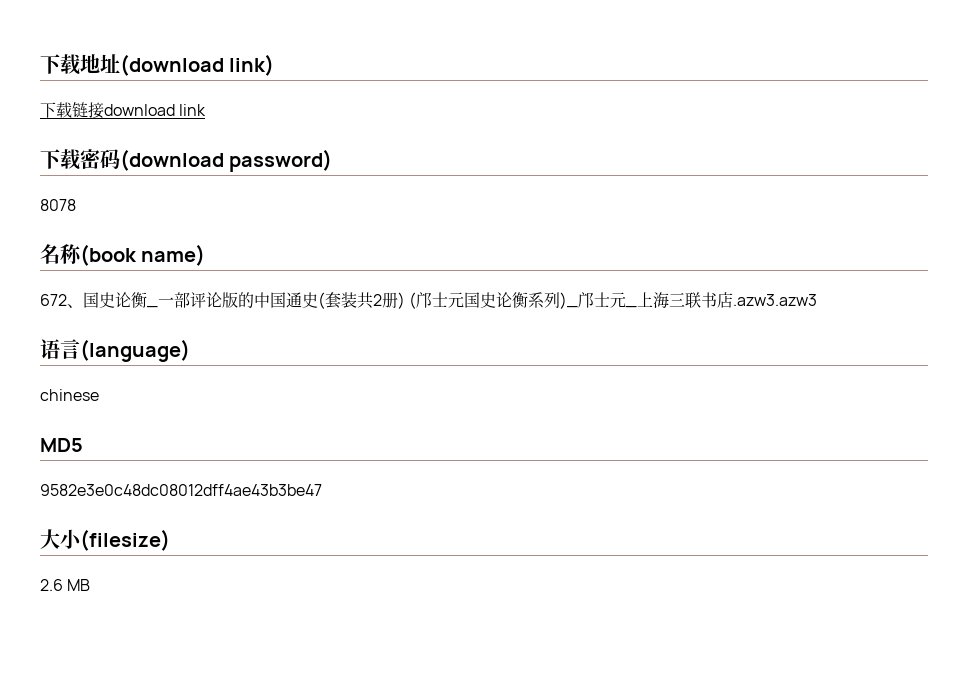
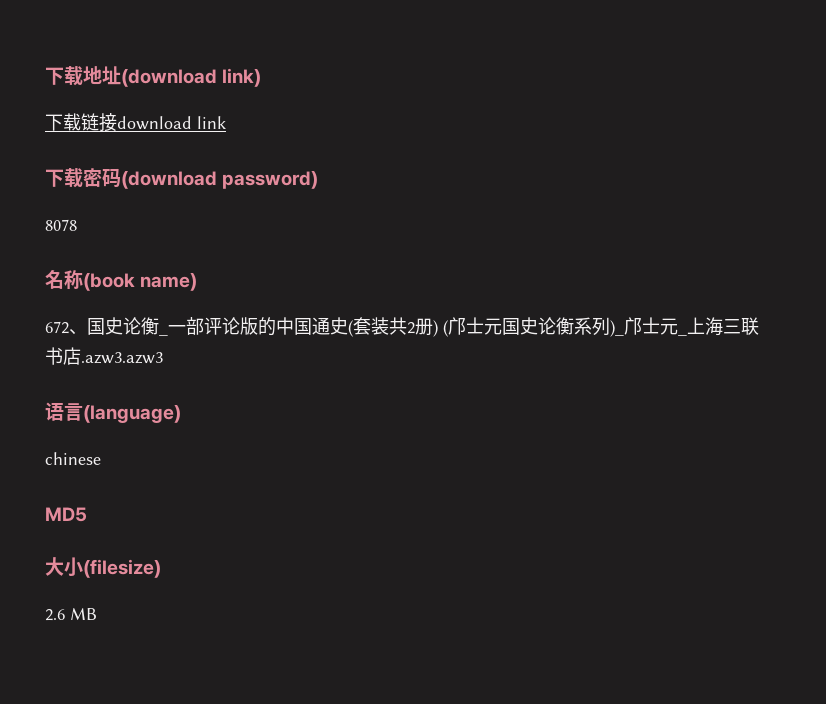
[40,484,322,496] // 9582e3e0c48dc08012dff4ae43b3be47 -> (87, 514) none

